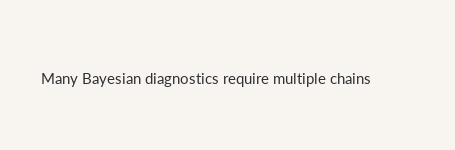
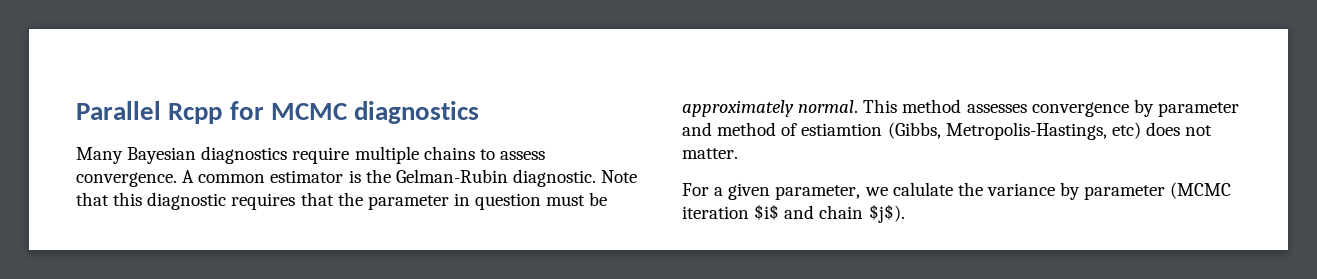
(41, 80) none -> [76,101,480,124] Parallel Rcpp for MCMC diagnostics //
(371, 78) none -> [479,149,545,160] [76,169,638,187] [76,192,608,210] [682,99,1239,117] [682,122,1213,140] [682,148,738,159] [682,182,1232,200] [682,204,905,223] to assess convergence. A common estimator is the Gelman-Rubin diagnostic. Note that this diagnostic requires that the parameter in question must be approximately normal. This method assesses convergence by parameter and method of estiamtion (Gibbs, Metropolis-Hastings, etc) does not matter. // For a given parameter, we calulate the variance by parameter (MCMC iteration $i$ and chain $j$).

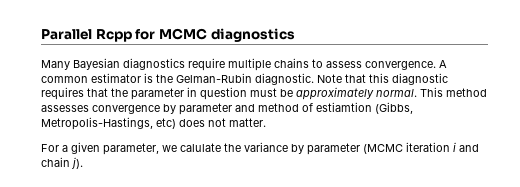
[754,204,780,220] $i$ -> [453,142,456,152] i
[868,204,905,223] $j$). -> [71,157,83,169] j).

